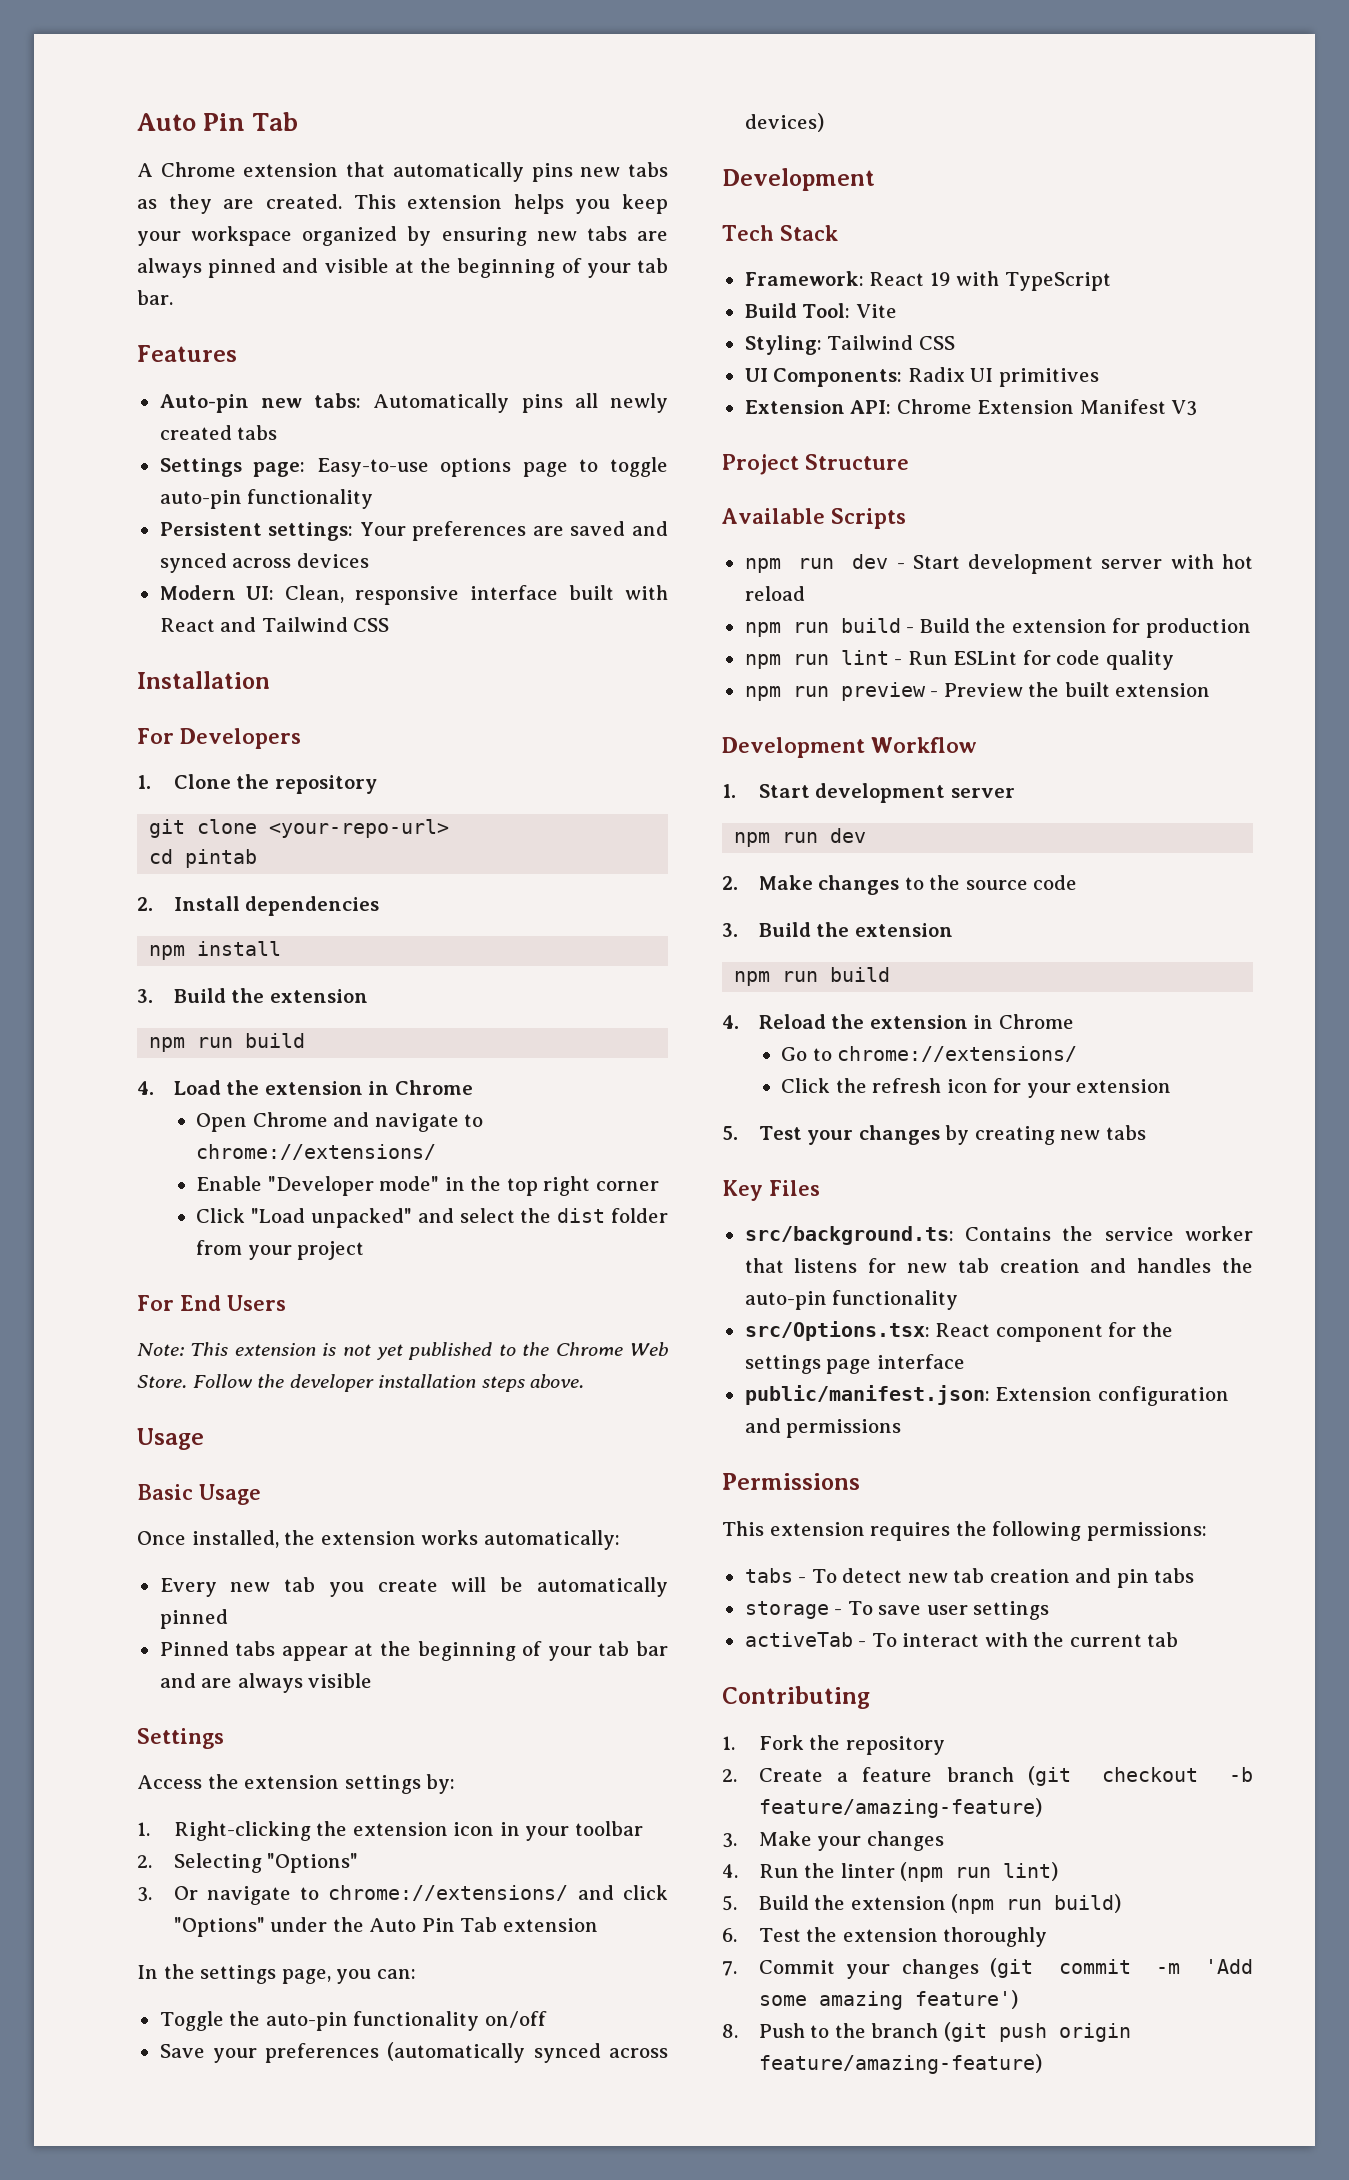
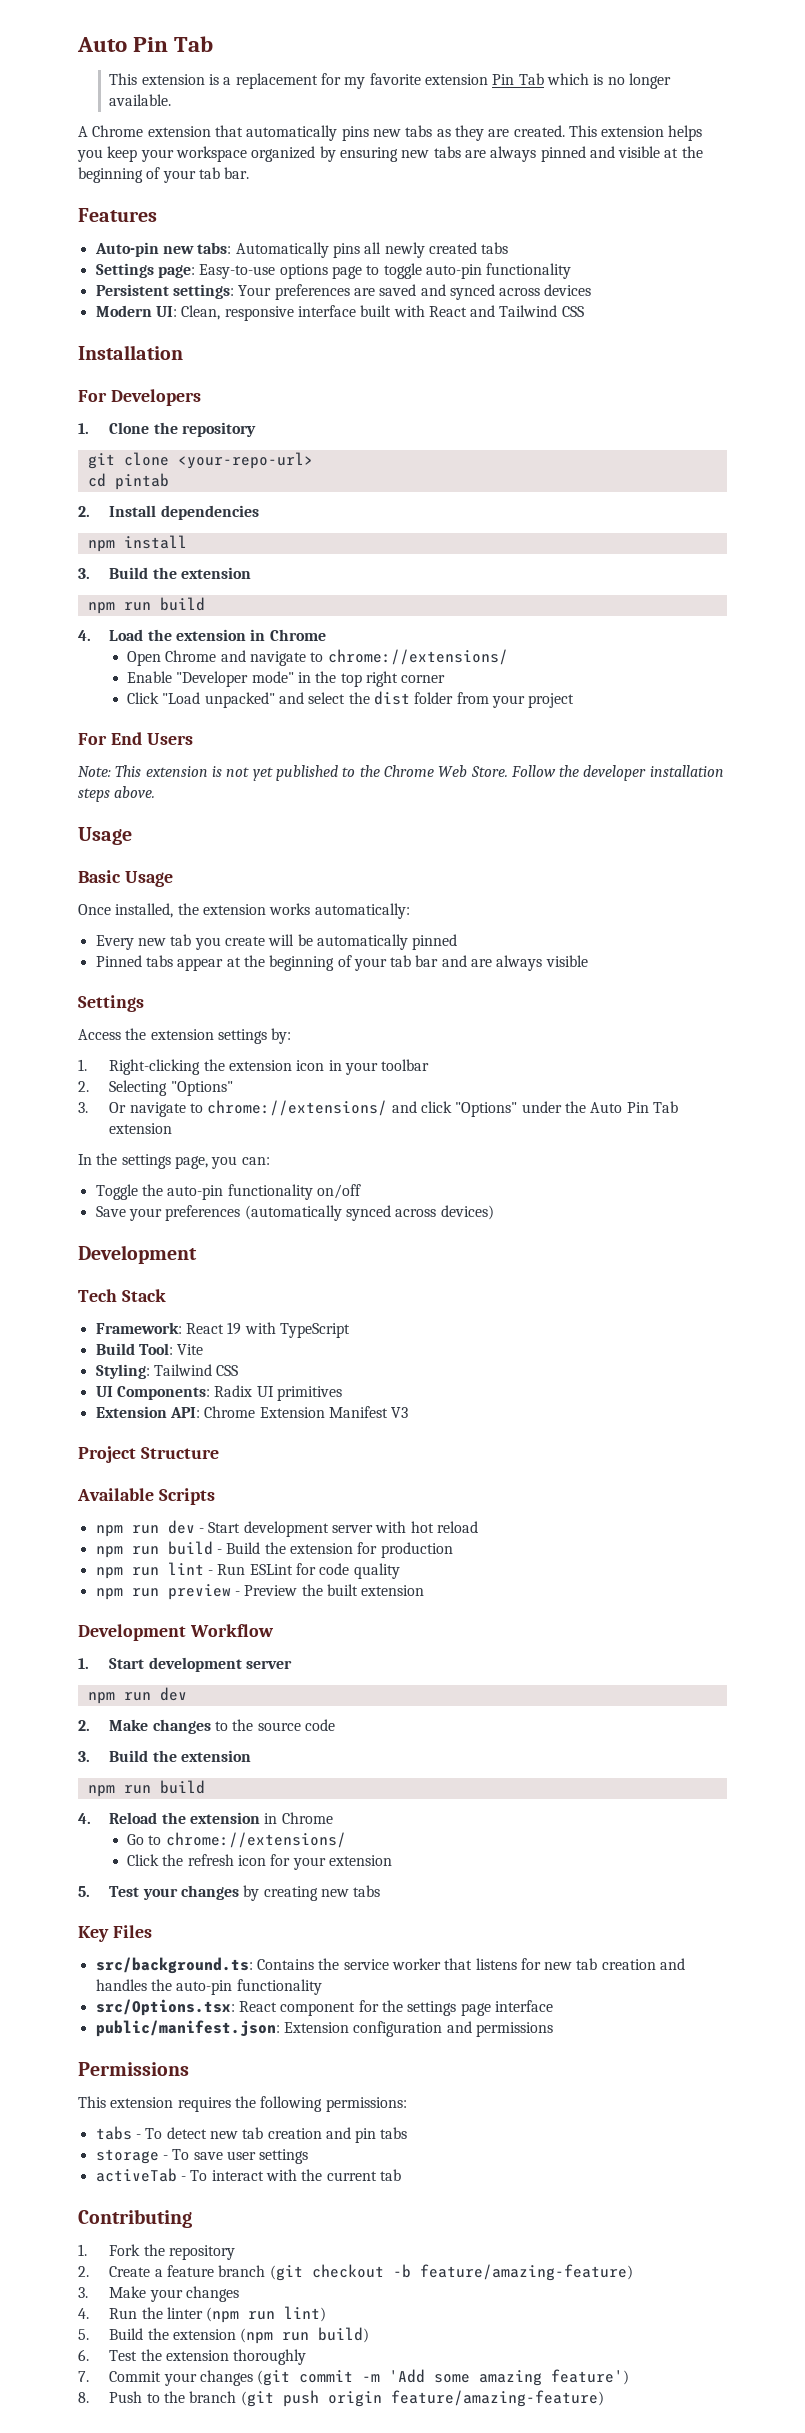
[137,112,299,131] Auto Pin Tab -> [77,36,214,52] [109,73,671,89] [109,94,172,106] Auto Pin Tab // This extension is a replacement for my favorite extension Pin Tab which is no longer available.

